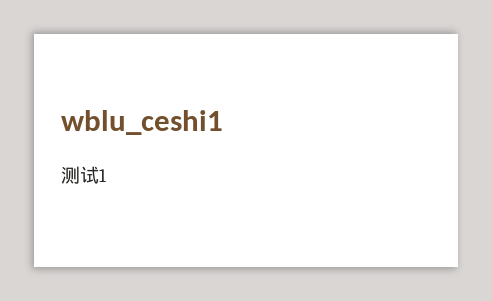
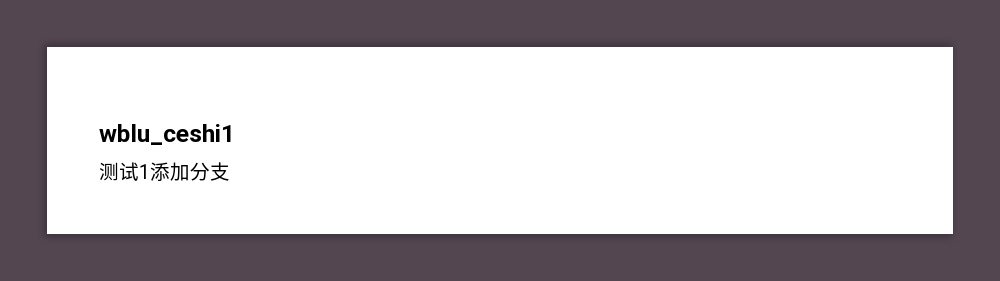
(107, 175) none -> [150,162,230,181] 添加分支

